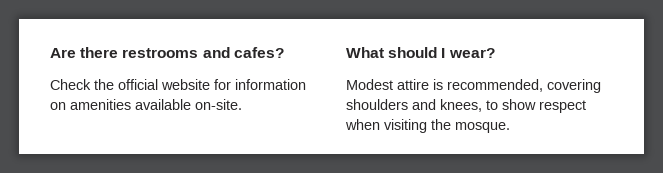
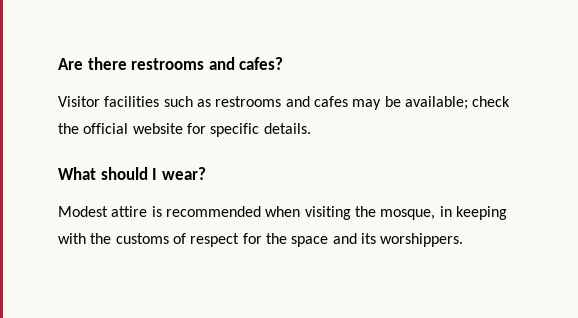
[50,79,306,90] [50,99,242,110] Check the official website for information on amenities available on-site. -> [58,96,511,110] [58,123,311,137] Visitor facilities such as restrooms and cafes may be available; check the official website for specific details.
[447,79,601,93] [346,99,586,113] [345,119,510,133] recommended, covering shoulders and knees, to show respect when visiting the mosque. -> [165,206,507,220] [58,233,464,247] recommended when visiting the mosque, in keeping with the customs of respect for the space and its worshippers.

